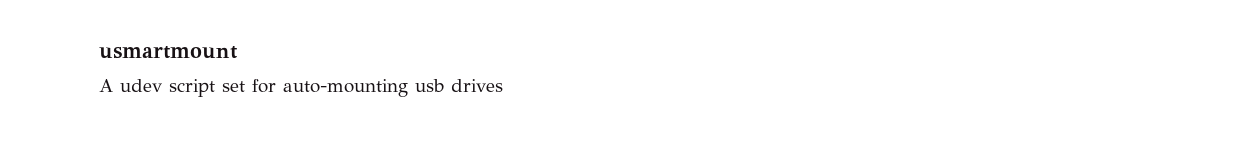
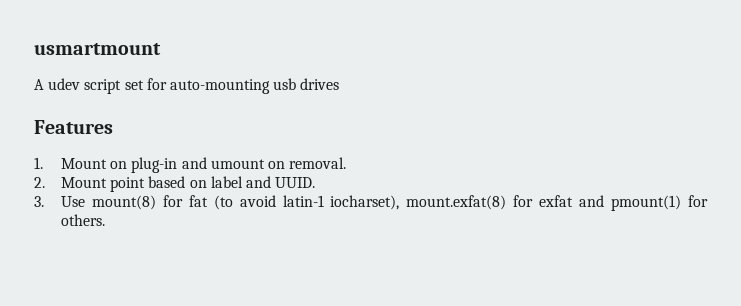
(503, 85) none -> [34,120,113,134] [34,157,347,173] [34,176,316,192] [34,195,708,211] [60,214,105,226] // Features // 1. Mount on plug-in and umount on removal. // 2. Mount point based on label and UUID. // 3. Use mount(8) for fat (to avoid latin-1 iocharset), mount.exfat(8) for exfat and pmount(1) for others.

